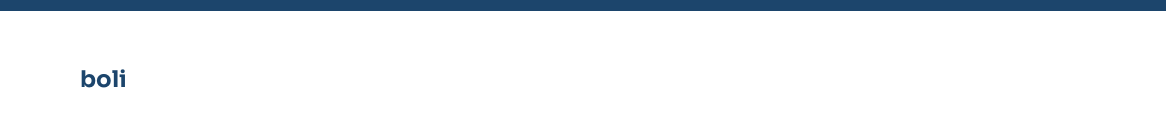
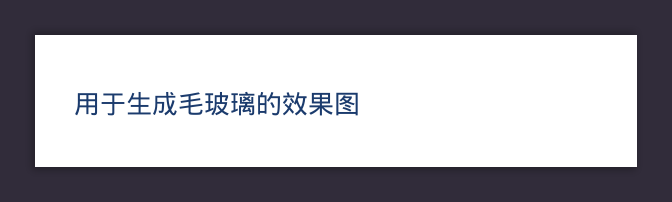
[80,69,127,88] boli -> [74,91,360,116] 用于生成毛玻璃的效果图

